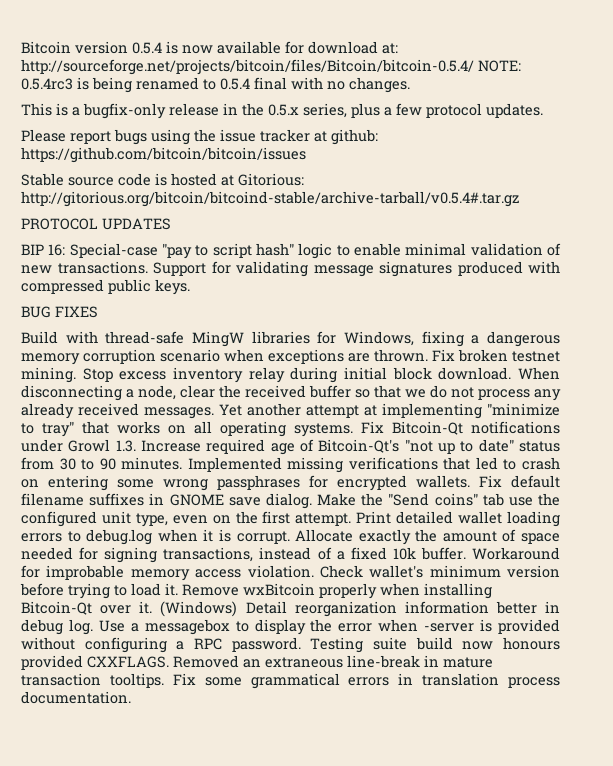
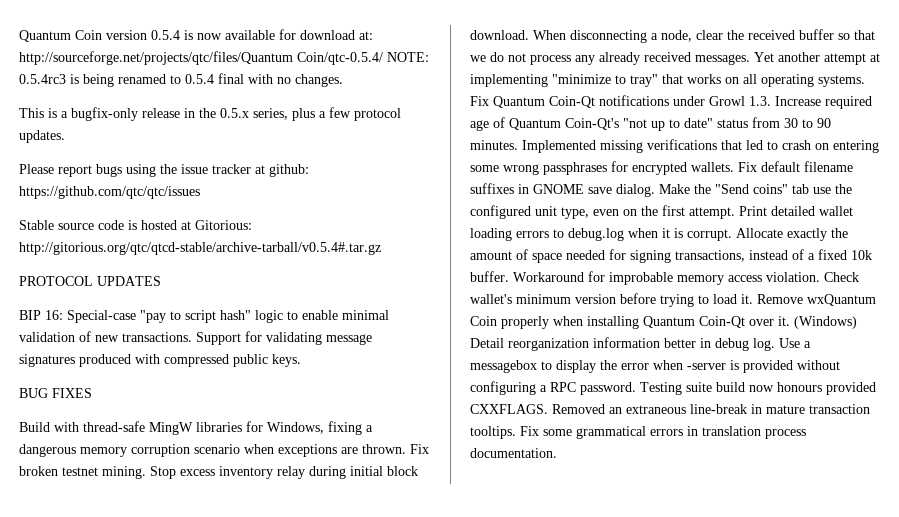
[21,41,71,54] Bitcoin -> [19,30,102,42] Quantum Coin
[21,59,474,75] http://sourceforge.net/projects/bitcoin/files/Bitcoin/bitcoin-0.5.4/ -> [19,51,383,65] http://sourceforge.net/projects/qtc/files/Quantum Coin/qtc-0.5.4/
[21,147,306,163] https://github.com/bitcoin/bitcoin/issues -> [19,186,200,199] https://github.com/qtc/qtc/issues
[21,191,519,207] http://gitorious.org/bitcoin/bitcoind-stable/archive-tarball/v0.5.4#.tar.gz -> [19,242,381,255] http://gitorious.org/qtc/qtcd-stable/archive-tarball/v0.5.4#.tar.gz
[392,421,463,435] Bitcoin-Qt -> [493,96,595,108] Quantum Coin-Qt
[318,439,400,453] Bitcoin-Qt's -> [509,118,619,130] Quantum Coin-Qt's
[243,583,315,596] wxBitcoin -> [807,294,876,306] [470,316,497,326] wxQuantum Coin
[21,601,92,615] Bitcoin-Qt -> [643,316,745,328] Quantum Coin-Qt

